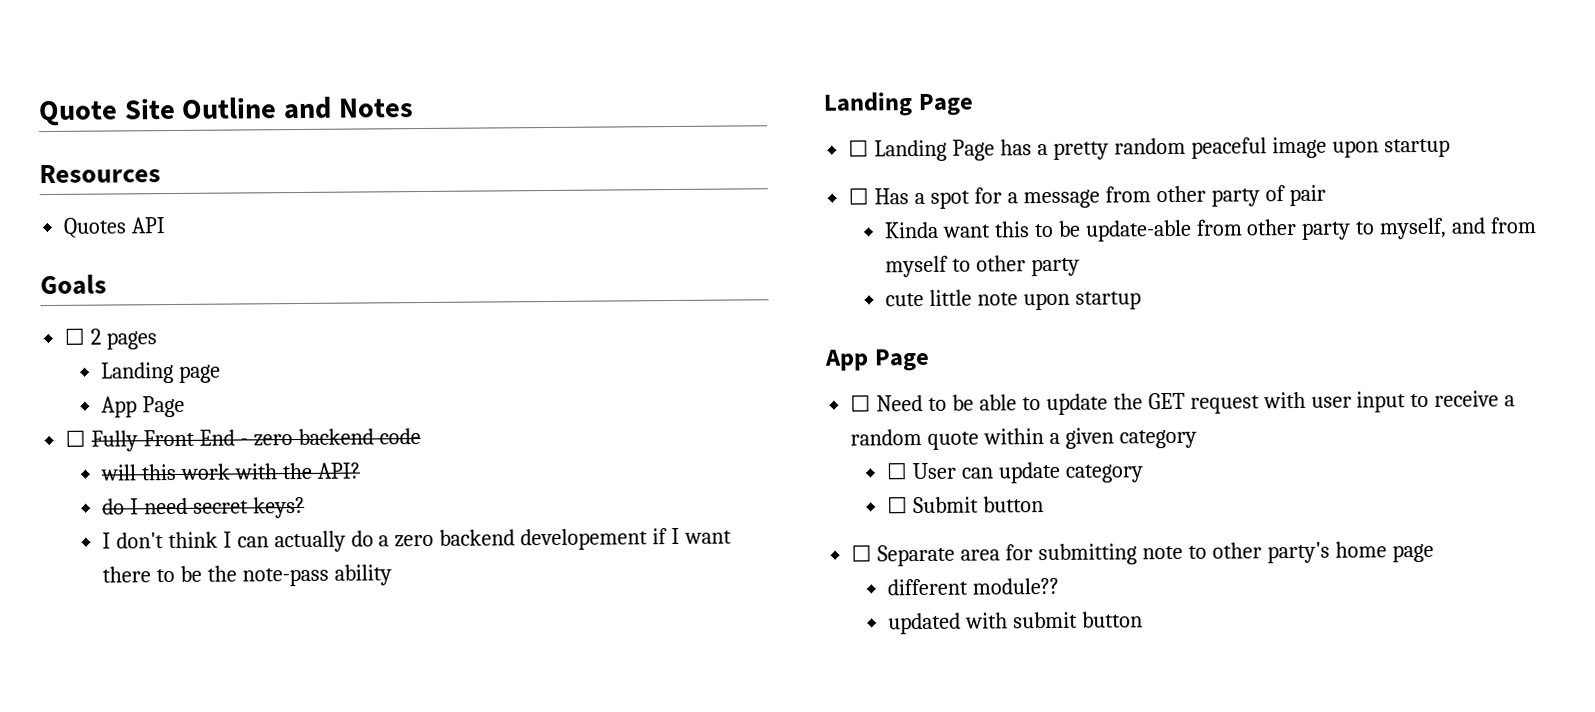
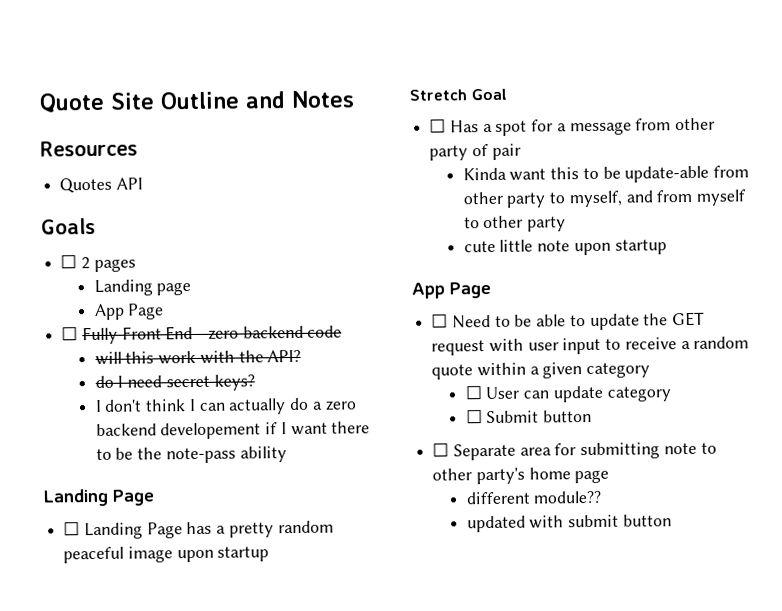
(1450, 148) none -> [409,88,507,101] // Stretch Goal

